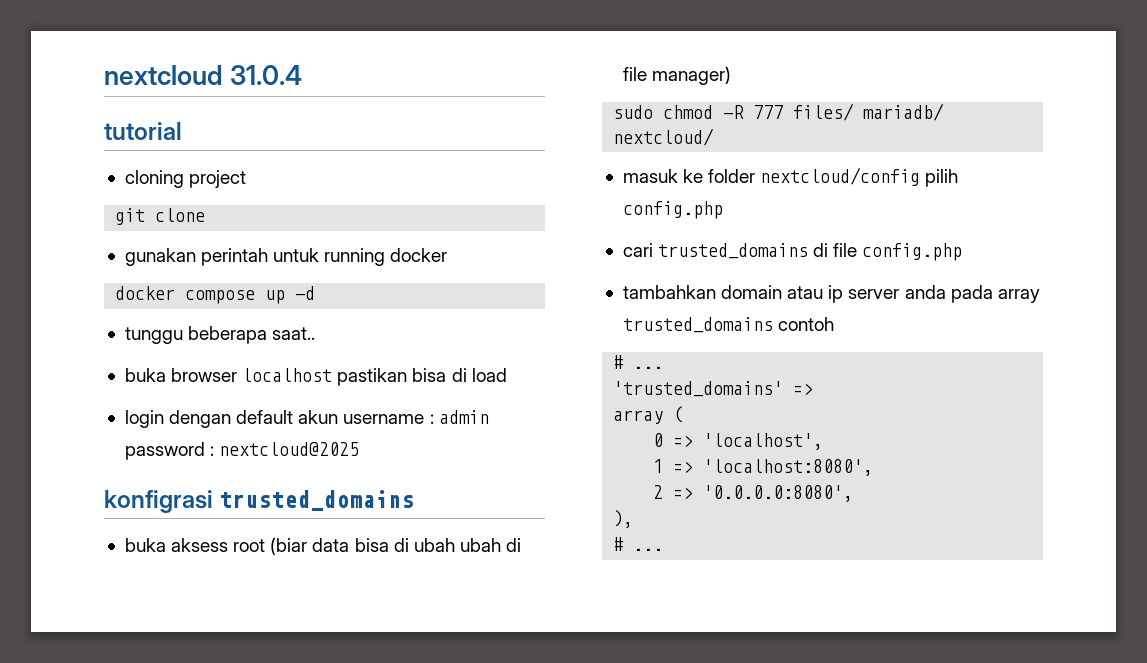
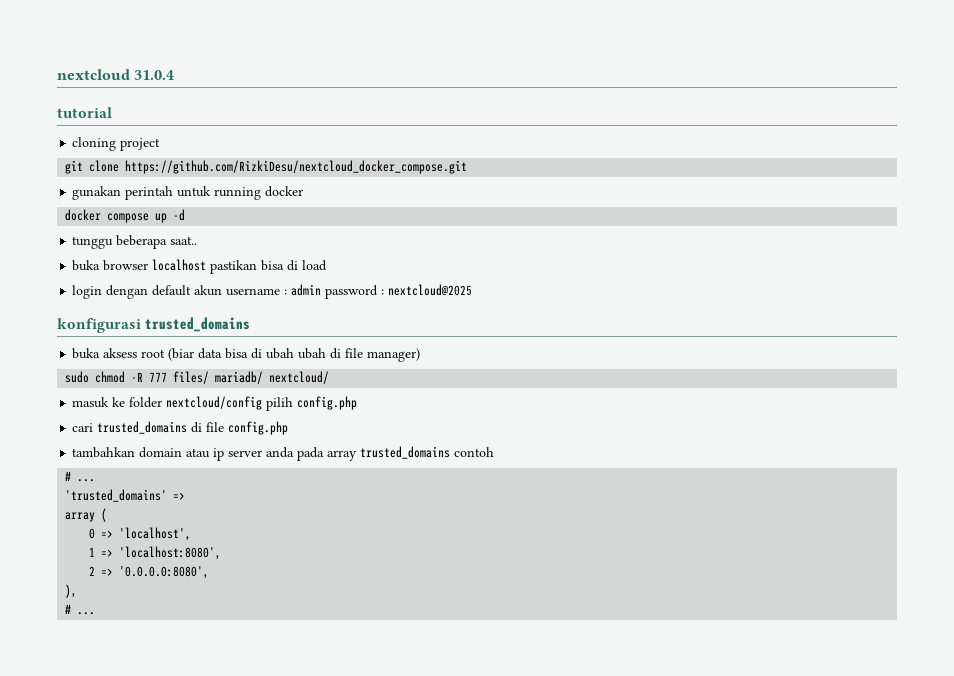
(206, 215) none -> [125,160,468,174] https://github.com/RizkiDesu/nextcloud_docker_compose.git
[104,490,213,513] konfigrasi -> [57,318,141,333] konfigurasi

